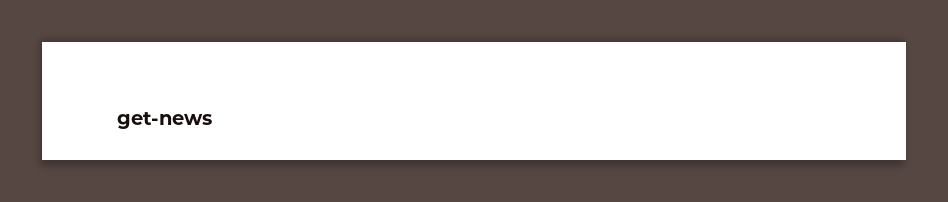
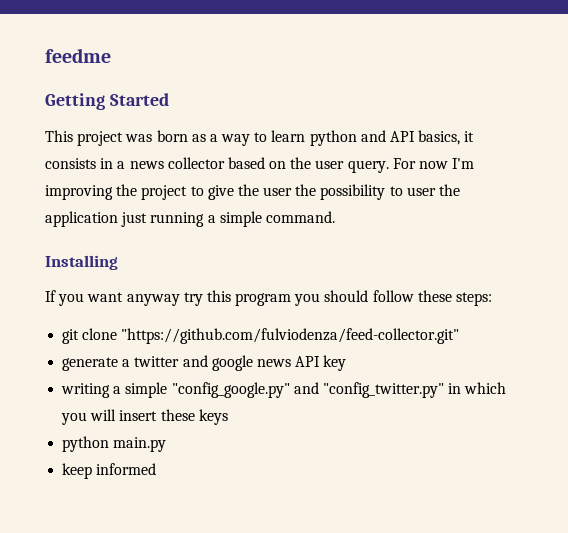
[117,112,212,129] get-news -> [45,48,111,63] [45,93,169,110] [45,130,475,146] [45,157,475,173] [45,184,461,200] [45,211,335,227] [45,255,118,270] [45,290,493,306] [62,328,460,344] [62,355,347,371] [61,382,507,398] [61,409,228,425] [62,436,167,452] [62,463,157,479] feedme // Getting Started // This project was born as a way to learn python and API basics, it consists in a news collector based on the user query. For now I'm improving the project to give the user the possibility to user the application just running a simple command. // Installing // If you want anyway try this program you should follow these steps: // git clone "https://github.com/fulviodenza/feed-collector.git" // generate a twitter and google news API key // writing a simple "config_google.py" and "config_twitter.py" in which you will insert these keys // python main.py // keep informed

